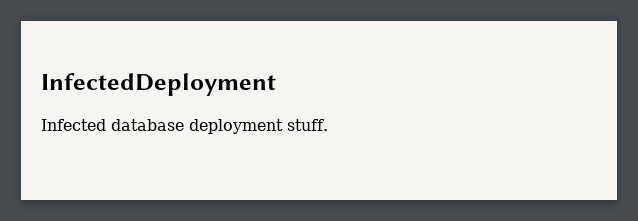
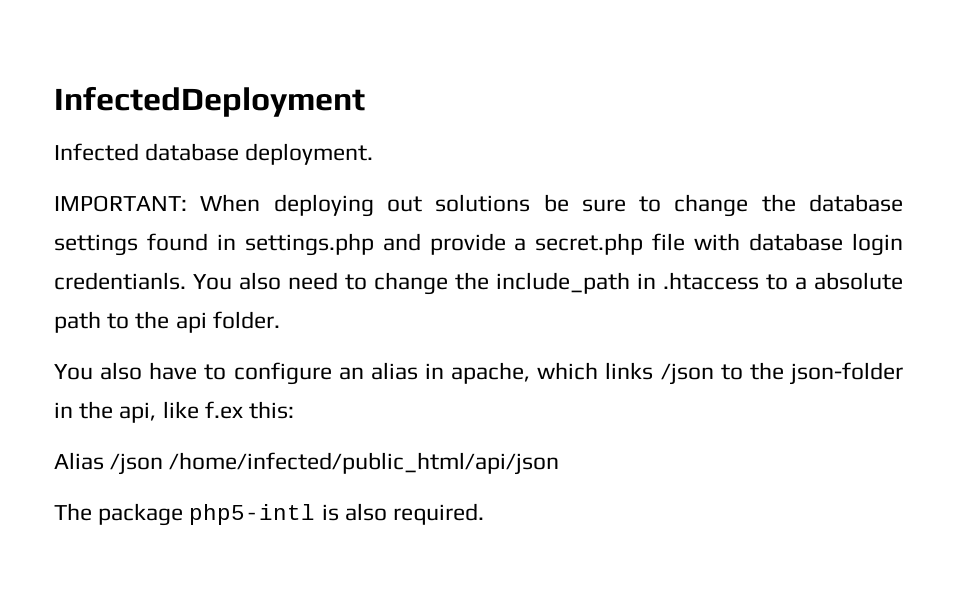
[189,119,328,134] deployment stuff. -> [245,143,374,165] [54,194,903,217] [54,233,903,256] [54,272,903,295] [54,311,280,333] [54,362,903,385] [54,401,295,423] [54,452,560,475] [54,503,485,526] deployment. // IMPORTANT: When deploying out solutions be sure to change the database settings found in settings.php and provide a secret.php file with database login credentianls. You also need to change the include_path in .htaccess to a absolute path to the api folder. // You also have to configure an alias in apache, which links /json to the json-folder in the api, like f.ex this: // Alias /json /home/infected/public_html/api/json // The package php5-intl is also required.

